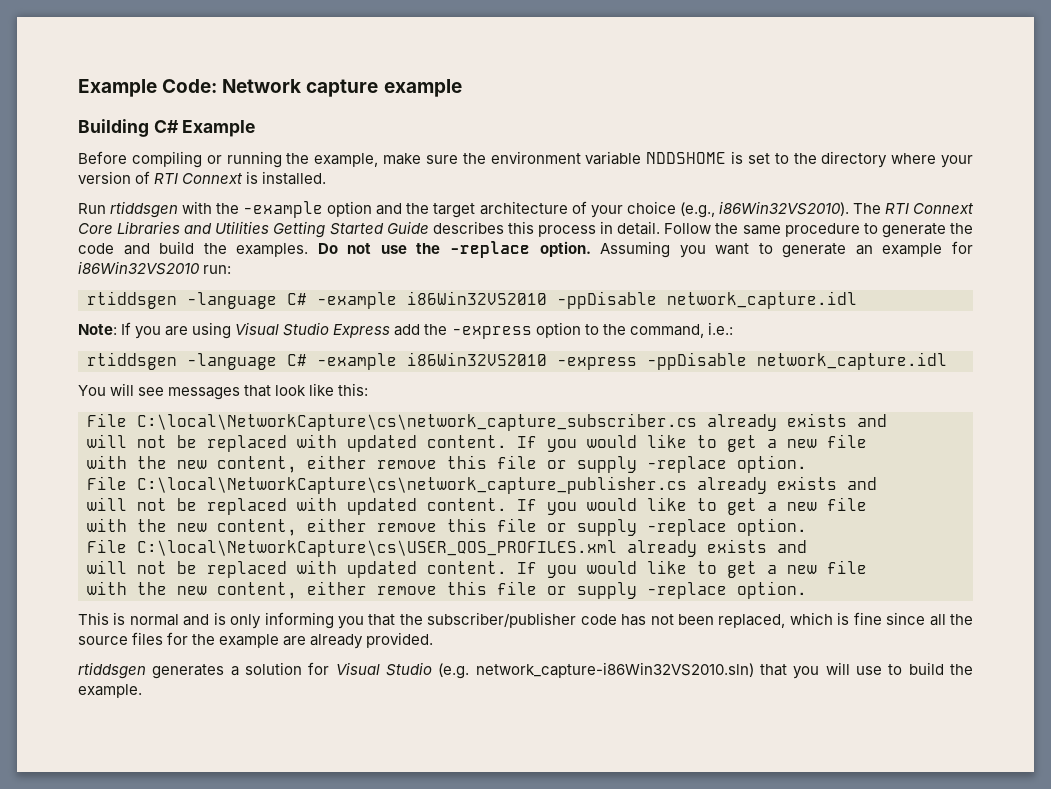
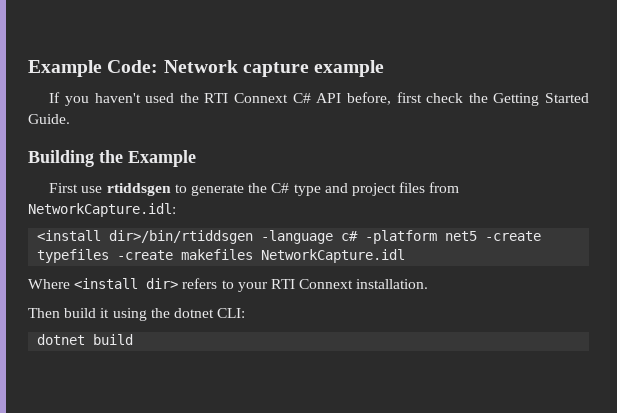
(462, 88) none -> [49,92,589,106] [28,114,70,124] // If you haven't used the RTI Connext C# API before, first check the Getting Started Guide.
[153,120,179,133] C# -> [99,150,123,163] the
[78,151,974,168] [78,171,327,185] [78,201,974,218] [78,221,973,238] [78,241,973,258] [78,261,232,275] [87,291,857,309] [78,322,733,339] [87,352,947,370] [78,383,369,400] [87,413,887,431] [87,434,867,452] [87,455,807,473] [87,476,877,494] [87,497,867,515] [87,518,807,536] [87,539,807,557] [87,560,867,578] [87,581,807,599] [78,612,974,629] [78,632,434,649] [78,662,974,679] [78,684,142,698] Before compiling or running the example, make sure the environment variable NDDSHOME is set to the directory where your version of RTI Connext is installed. // Run rtiddsgen with the -example option and the target architecture of your choice (e.g., i86Win32VS2010). The RTI Connext Core Libraries and Utilities Getting Started Guide describes this process in detail. Follow the same procedure to generate the code and build the examples. Do not use the -replace option. Assuming you want to generate an example for i86Win32VS2010 run: // rtiddsgen -language C# -example i86Win32VS2010 -ppDisable network_capture.idl // Note: If you are using Visual Studio Express add the -express option to the command, i.e.: // rtiddsgen -language C# -example i86Win32VS2010 -express -ppDisable network_capture.idl // You will see messages that look like this: // File C:\local\NetworkCapture\cs\network_capture_subscriber.cs already exists and // will not be replaced with updated content. If you would like to get a new file // with the new content, either remove this file or supply -replace option. // File C:\local\NetworkCapture\cs\network_capture_publisher.cs already exists and // will not be replaced with updated content. If you would like to get a new file // with the new content, either remove this file or supply -replace option. // File C:\local\NetworkCapture\cs\USER_QOS_PROFILES.xml already exists and // will not be replaced with updated content. If you would like to get a new file // with the new content, either remove this file or supply -replace option. // This is normal and is only informing you that the subscriber/publisher code has not been replaced, which is fine since all the source files for the example are already provided. // rtiddsgen generates a solution for Visual Studio (e.g. network_capture-i86Win32VS2010.sln) that you will use to build the example. -> [49,182,460,196] [28,203,176,217] [37,230,542,244] [37,249,406,263] [28,278,429,292] [28,308,246,321] [37,334,134,345] First use rtiddsgen to generate the C# type and project files from NetworkCapture.idl: // <install dir>/bin/rtiddsgen -language c# -platform net5 -create typefiles -create makefiles NetworkCapture.idl // Where <install dir> refers to your RTI Connext installation. // Then build it using the dotnet CLI: // dotnet build

